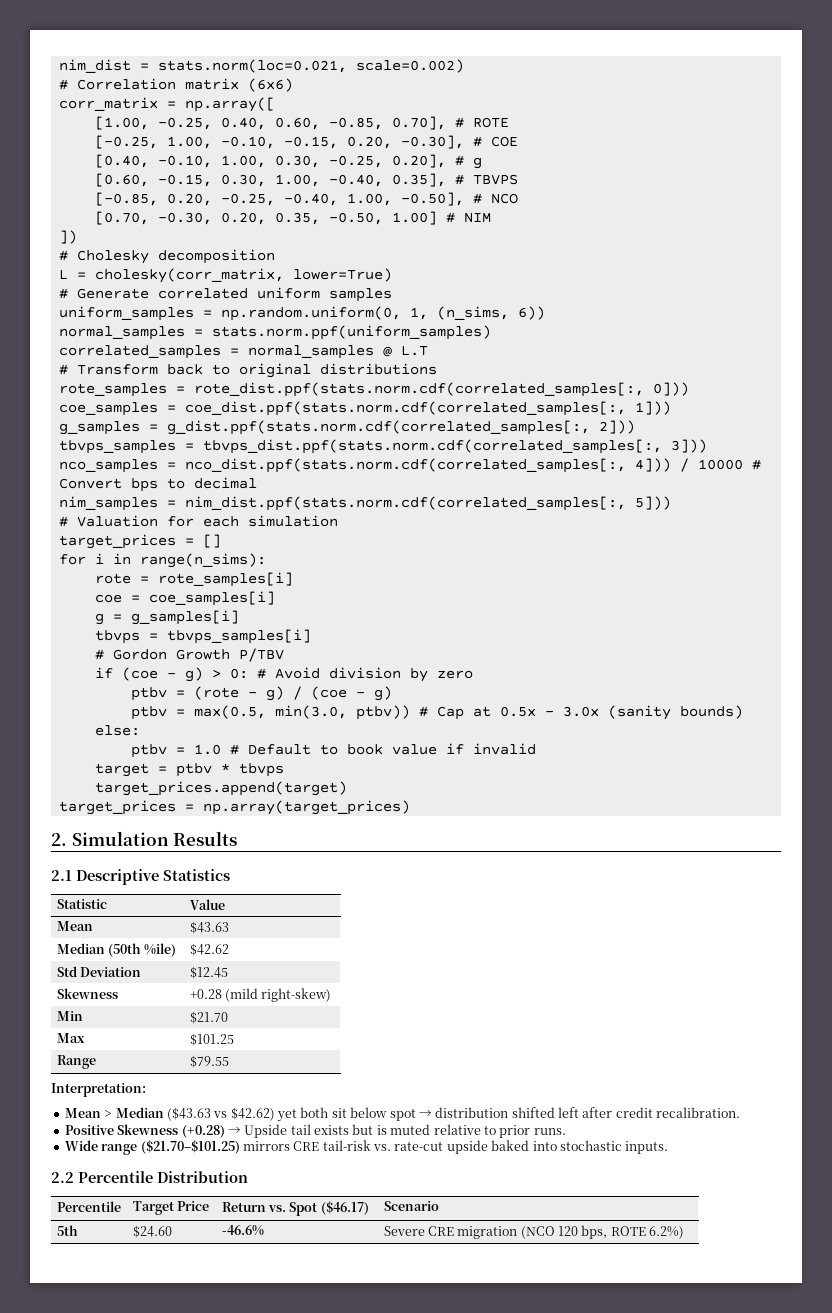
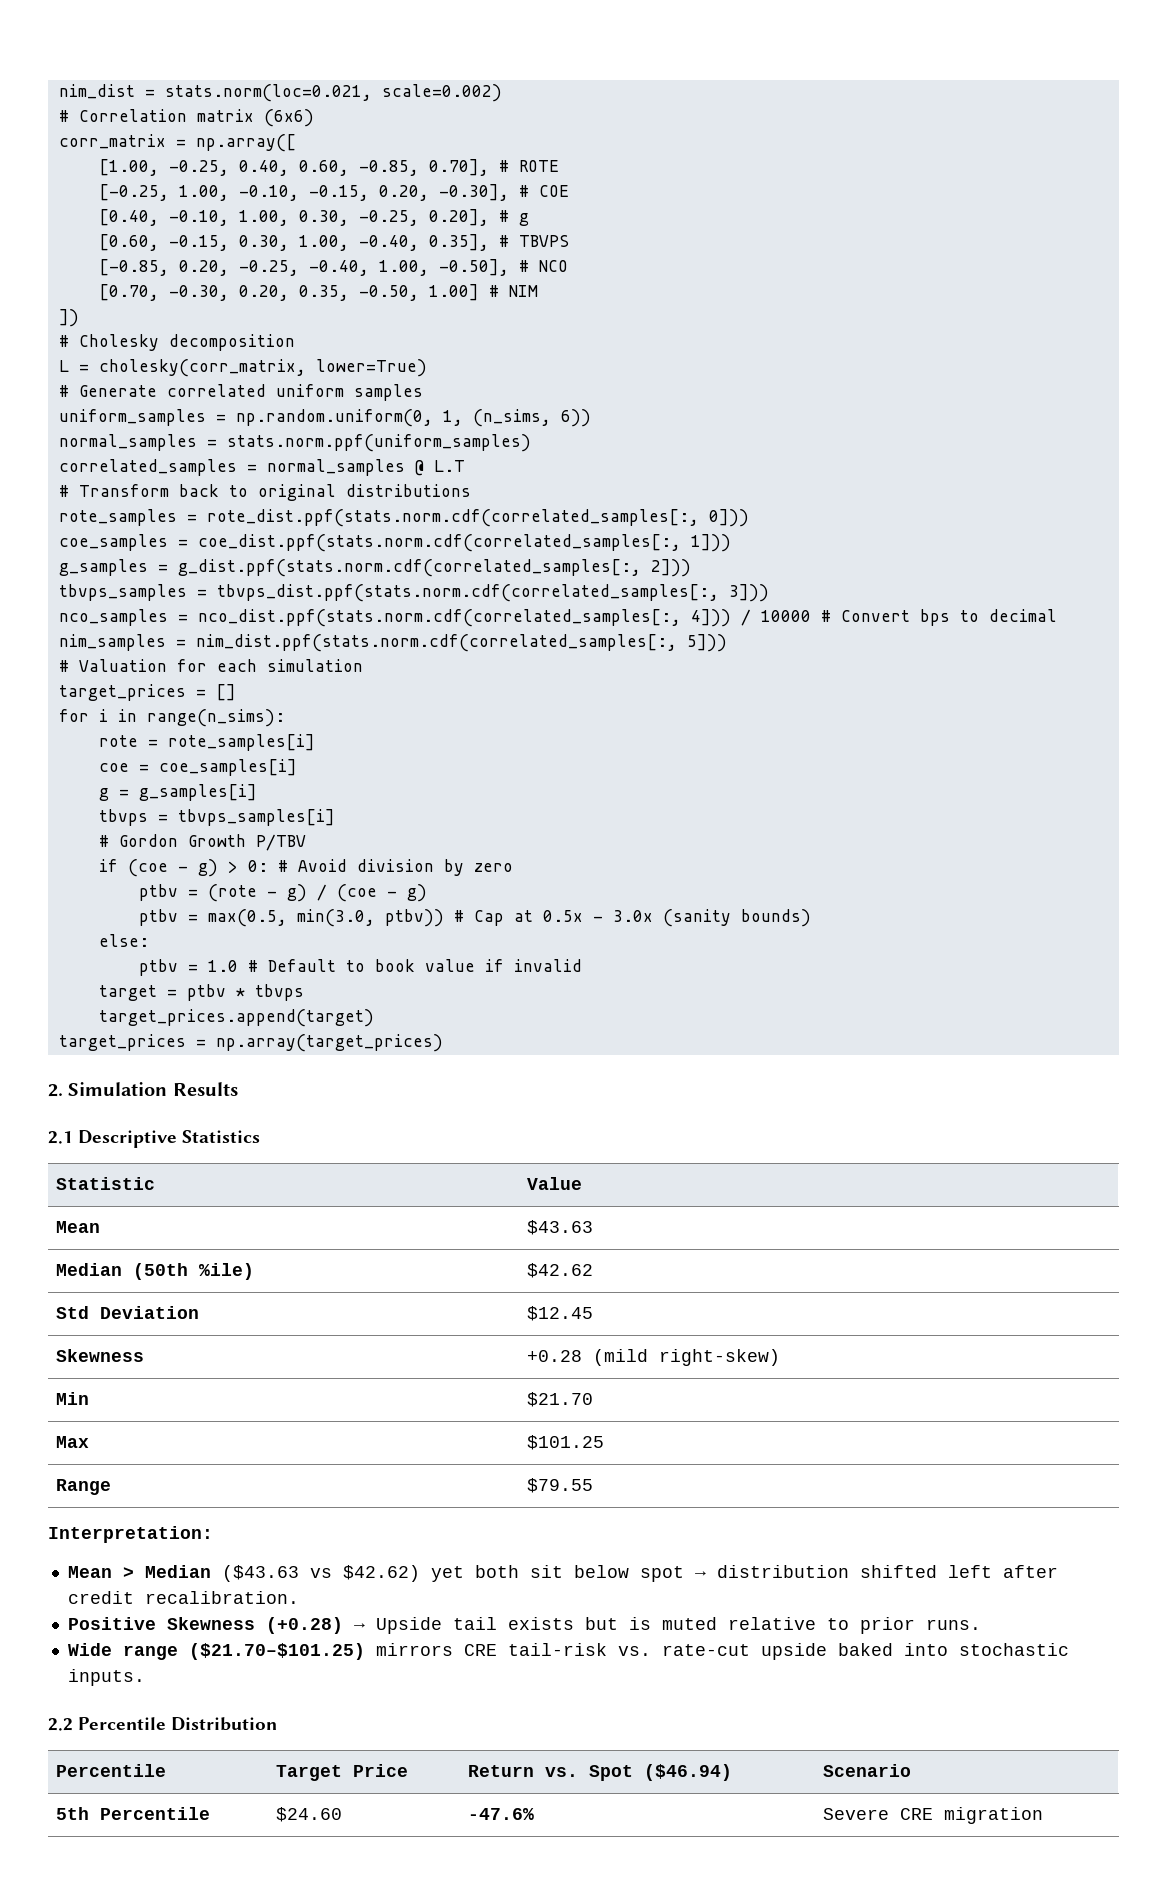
[320,1201,369,1215] ($46.17) -> [643,1764,732,1781] ($46.94)
(78, 1230) none -> [99,1807,210,1820] Percentile
[221,1225,264,1236] -46.6% -> [467,1808,534,1820] -47.6%
[520,1225,685,1239] (NCO 120 bps, ROTE 6.2%) -> (1043, 1815) none

